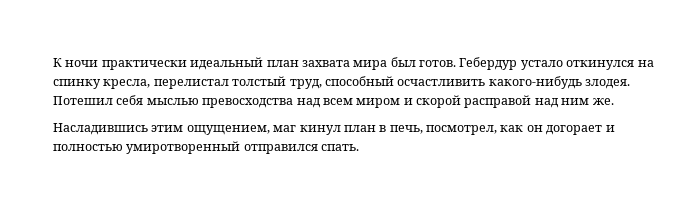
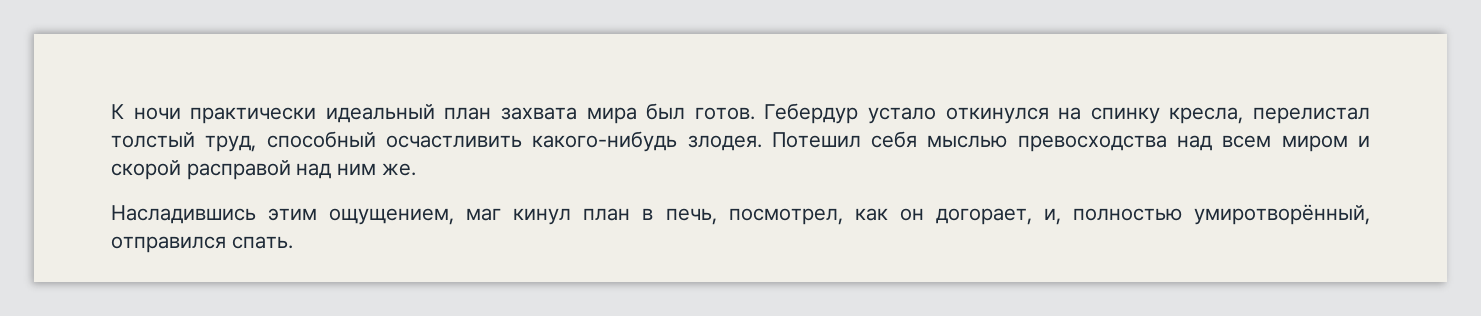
[546,125,615,135] [53,141,241,154] догорает и полностью умиротворенный -> [935,204,1370,225] догорает, и, полностью умиротворённый,

